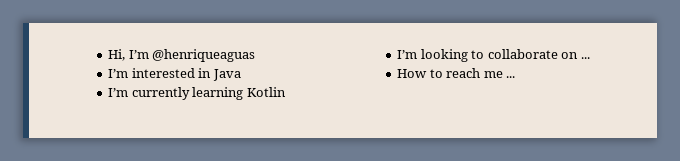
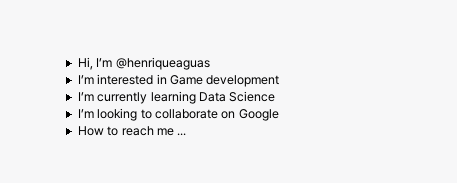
[212,69,241,81] Java -> [169,75,280,87] Game development
[246,87,286,97] Kotlin -> [198,91,276,102] Data Science
[580,57,590,59] ... -> [238,109,279,121] Google

